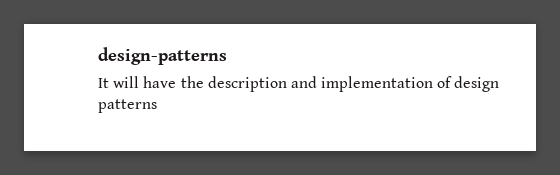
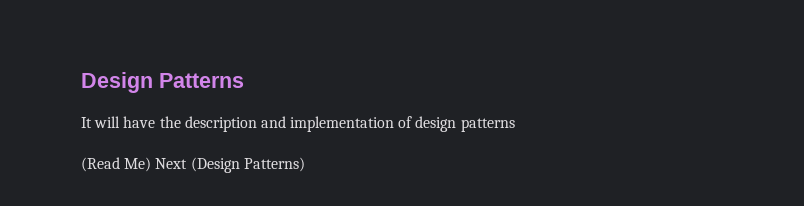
[98,47,227,65] design-patterns -> [81,72,244,93] Design Patterns
(157, 106) none -> [81,157,305,173] // (Read Me) Next (Design Patterns)

